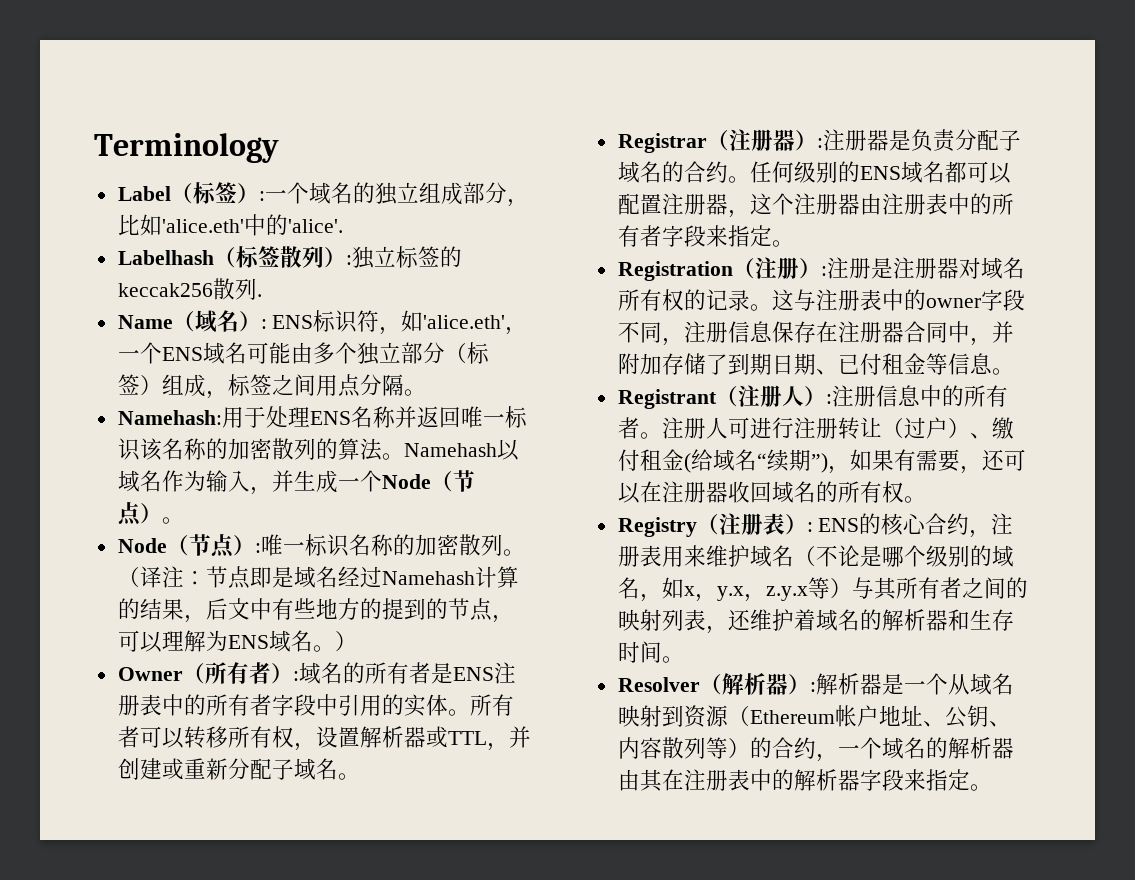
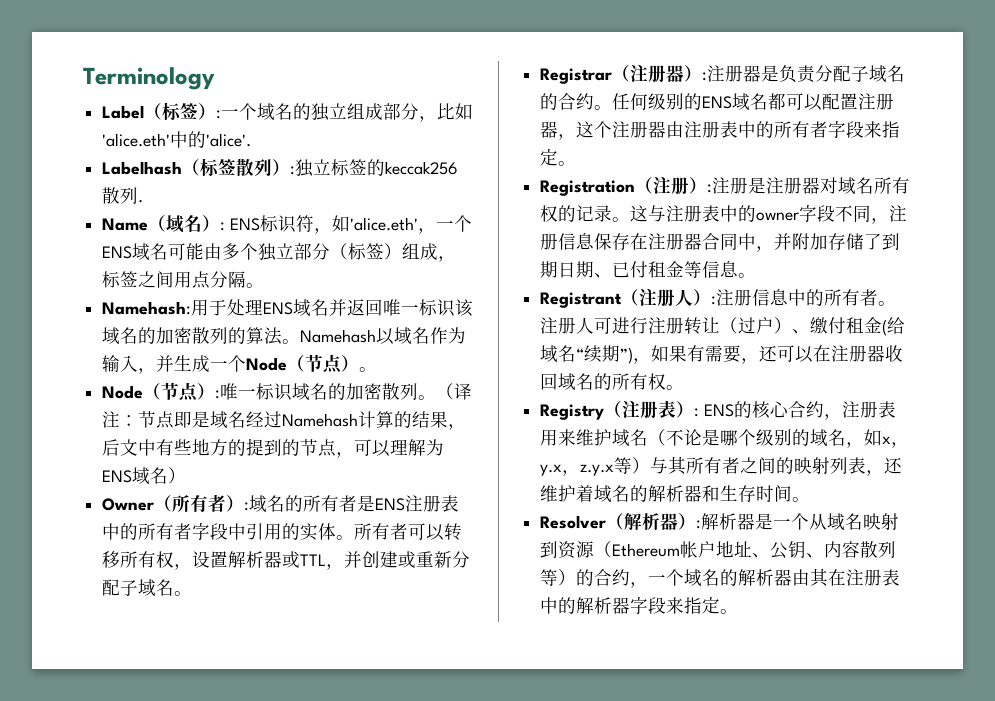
[350,406,396,428] 名称 -> [293,299,330,317] 域名
[161,438,207,460] 名称 -> [102,327,139,345] 域名
[348,534,394,556] 名称 -> [292,383,329,401] 域名
[312,645,335,652] 。 -> (169, 475) none

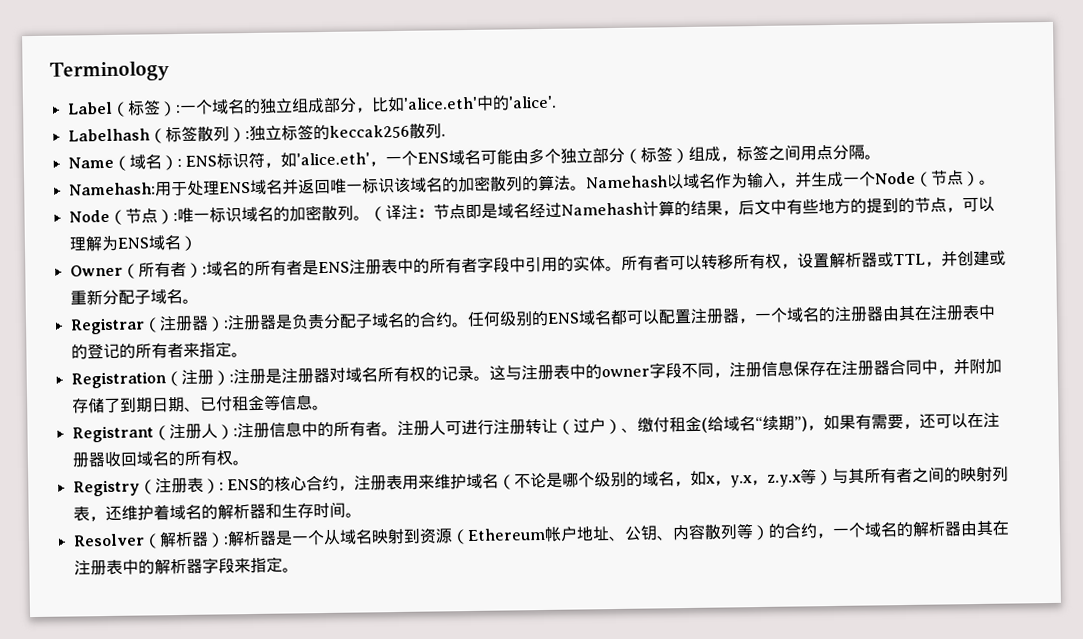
[576,121,613,138] 这个 -> [753,306,836,323] 一个域名的
[684,120,865,138] 注册表中的所有者字段 -> [897,304,996,322] [70,342,184,360] 其在注册表中的登记的所有者

